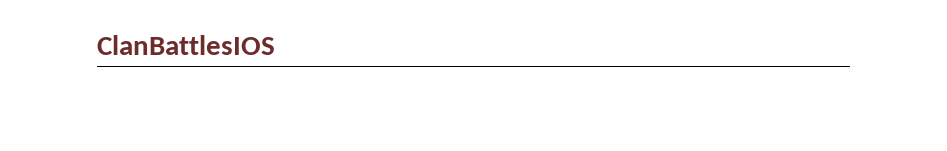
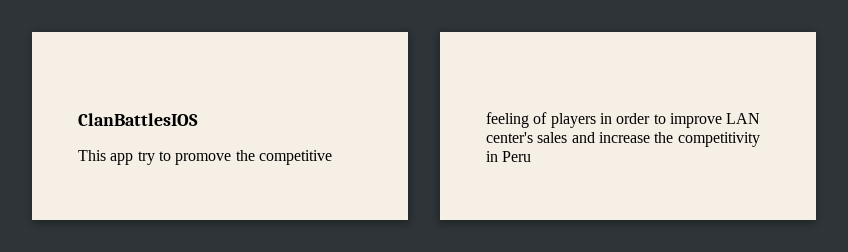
(275, 45) none -> [78,150,332,165] [486,112,761,128] [486,132,760,147] [486,151,532,162] // This app try to promove the competitive feeling of players in order to improve LAN center's sales and increase the competitivity in Peru

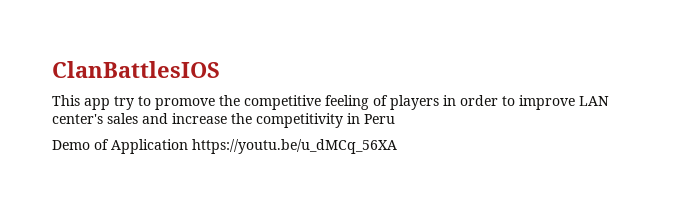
(532, 156) none -> [52,139,397,154] // Demo of Application https://youtu.be/u_dMCq_56XA

